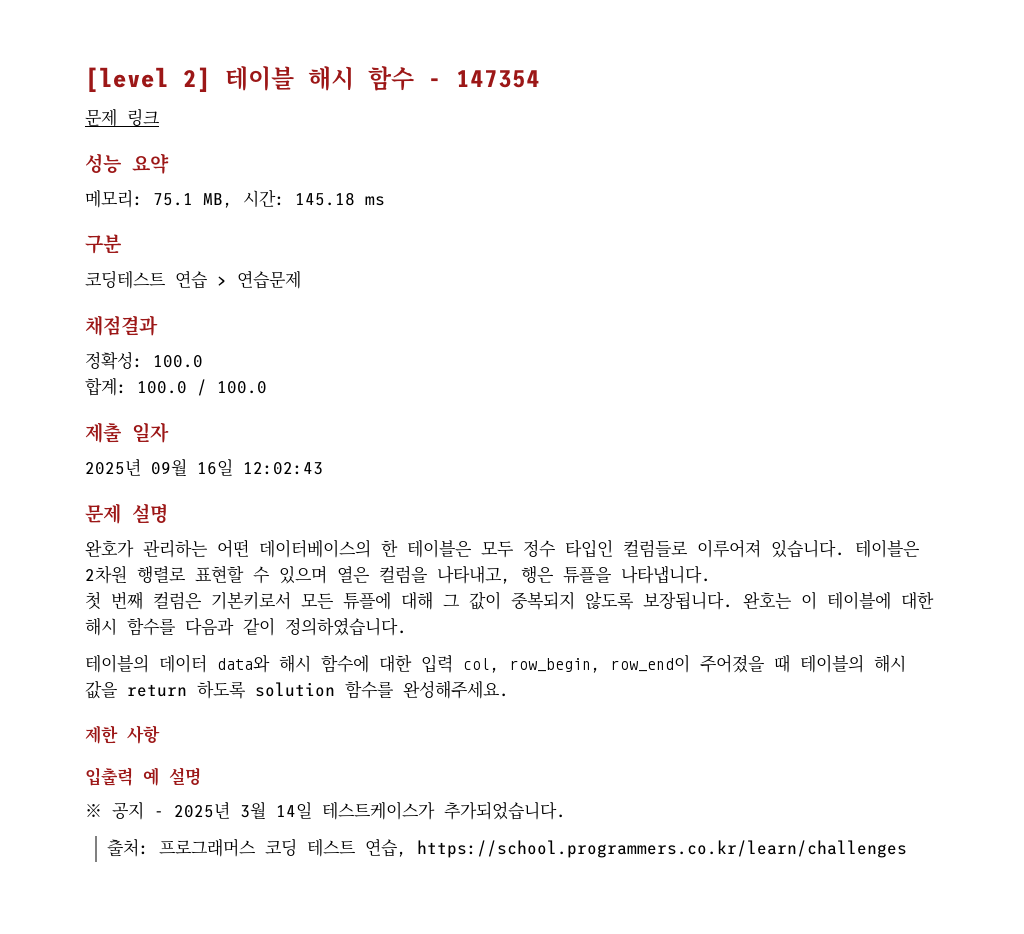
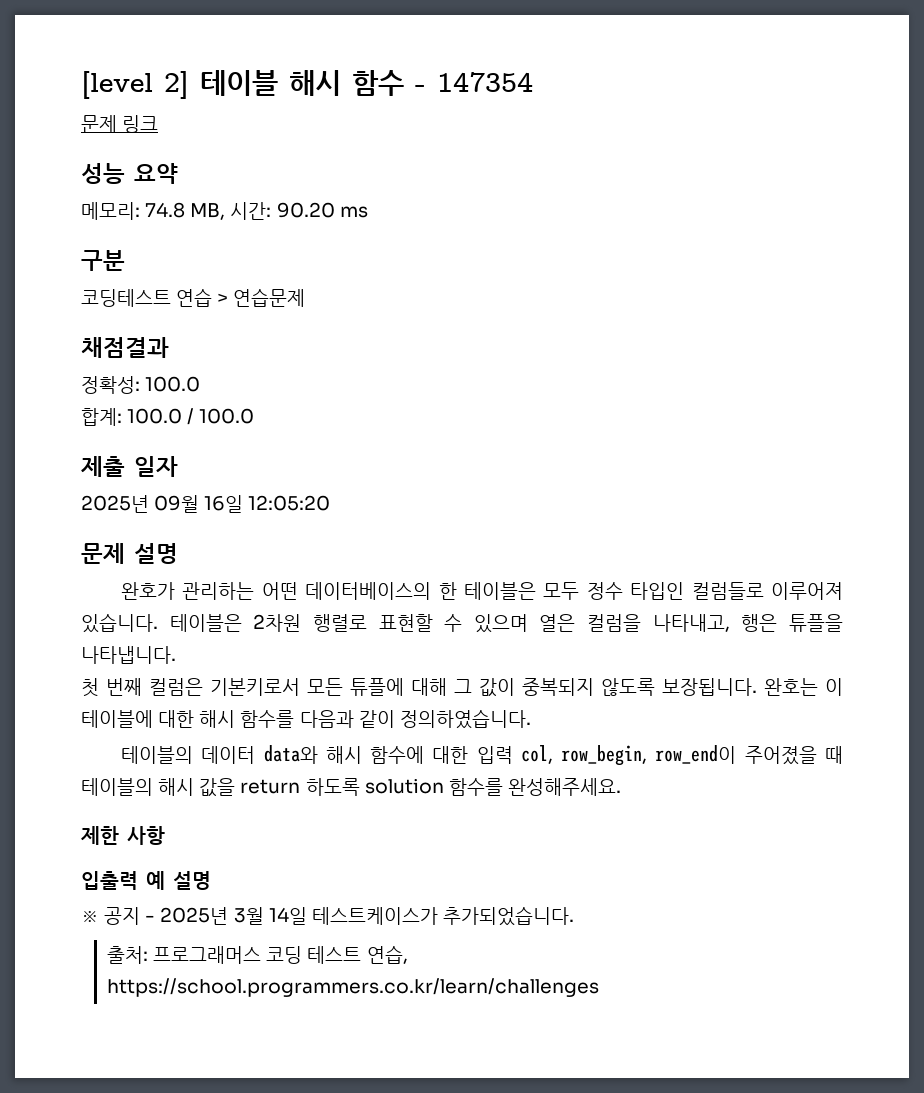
[153,193,193,206] 75.1 -> [145,202,186,218] 74.8
[295,192,355,206] 145.18 -> [276,202,335,218] 90.20
[243,462,323,475] 12:02:43 -> [248,495,331,511] 12:05:20

